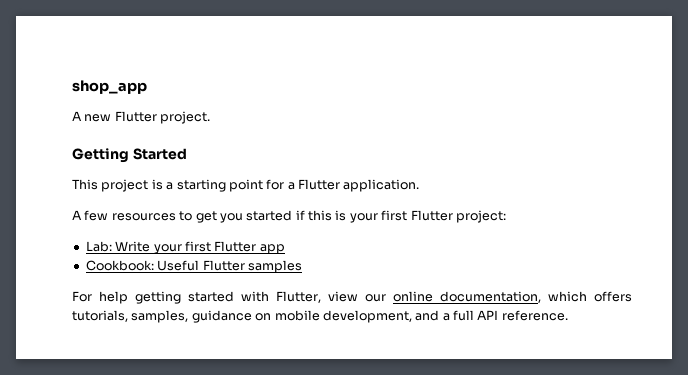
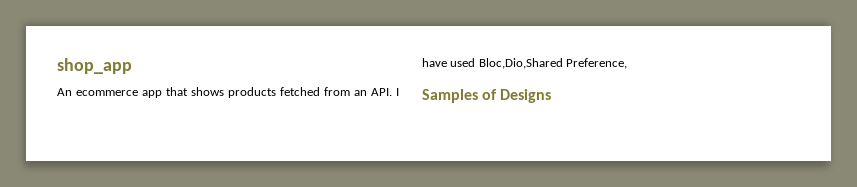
[72,111,211,124] [72,148,187,163] [72,179,420,192] [72,210,506,223] [85,241,285,254] [85,260,302,273] [72,291,632,304] [72,310,568,323] A new Flutter project. // Getting Started // This project is a starting point for a Flutter application. // A few resources to get you started if this is your first Flutter project: // Lab: Write your first Flutter app // Cookbook: Useful Flutter samples // For help getting started with Flutter, view our online documentation, which offers tutorials, samples, guidance on mobile development, and a full API reference. -> [57,87,399,98] [422,58,628,69] [422,89,552,103] An ecommerce app that shows products fetched from an API. I have used Bloc,Dio,Shared Preference, // Samples of Designs

